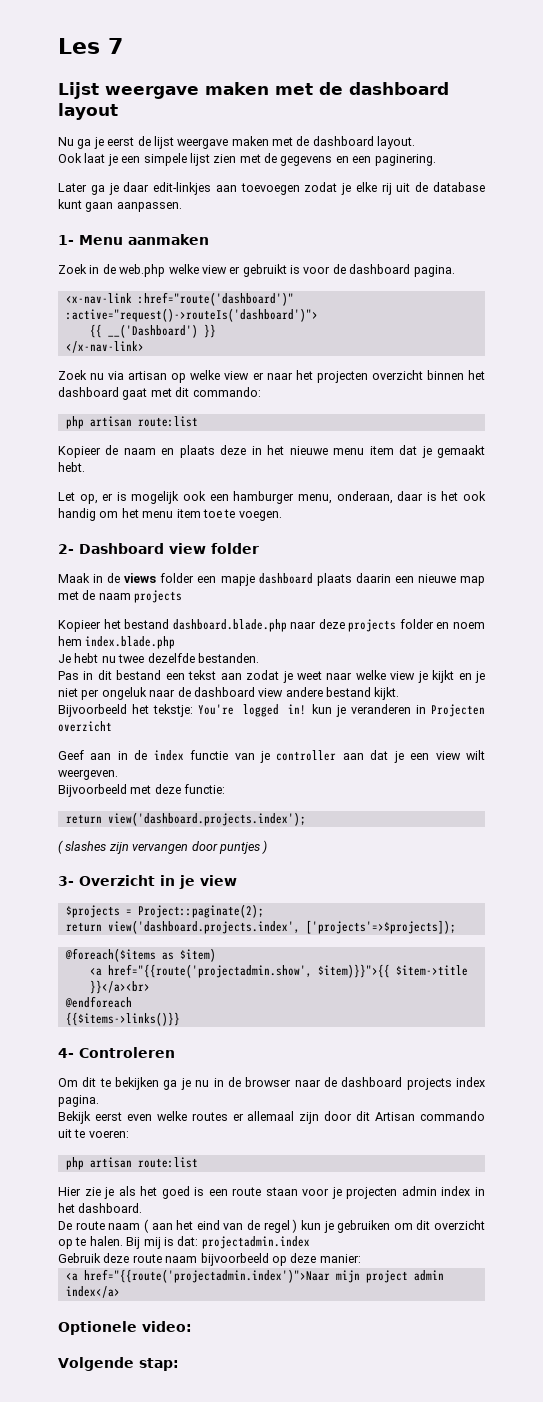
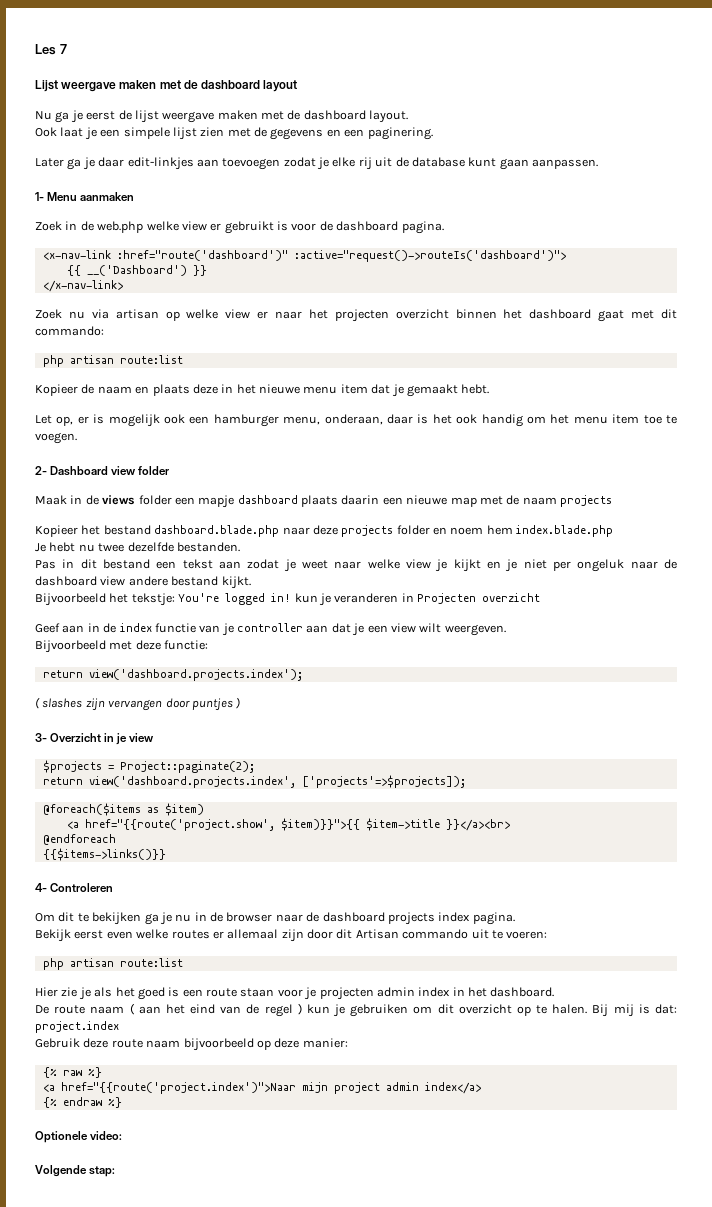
[107,964,312,978] href="{{route('projectadmin.show', -> [84,819,275,831] href="{{route('project.show',
[201,1236,310,1249] projectadmin.index -> [35,1021,119,1033] project.index
[65,1269,330,1283] // <a href="{{route('projectadmin.index')">Naar -> [42,1067,102,1078] [42,1082,296,1094] // {% raw %} // <a href="{{route('project.index')">Naar
(120, 1292) none -> [42,1097,122,1108] // {% endraw %}

